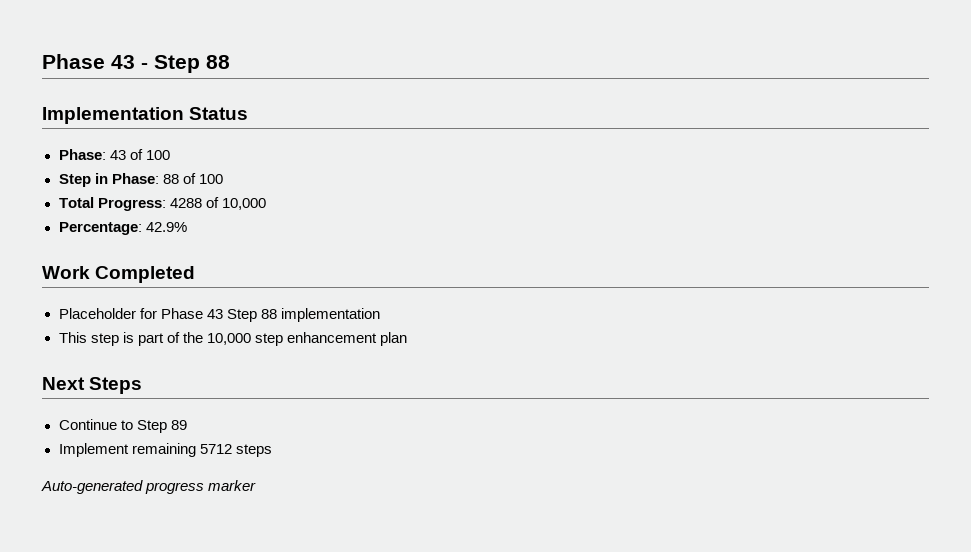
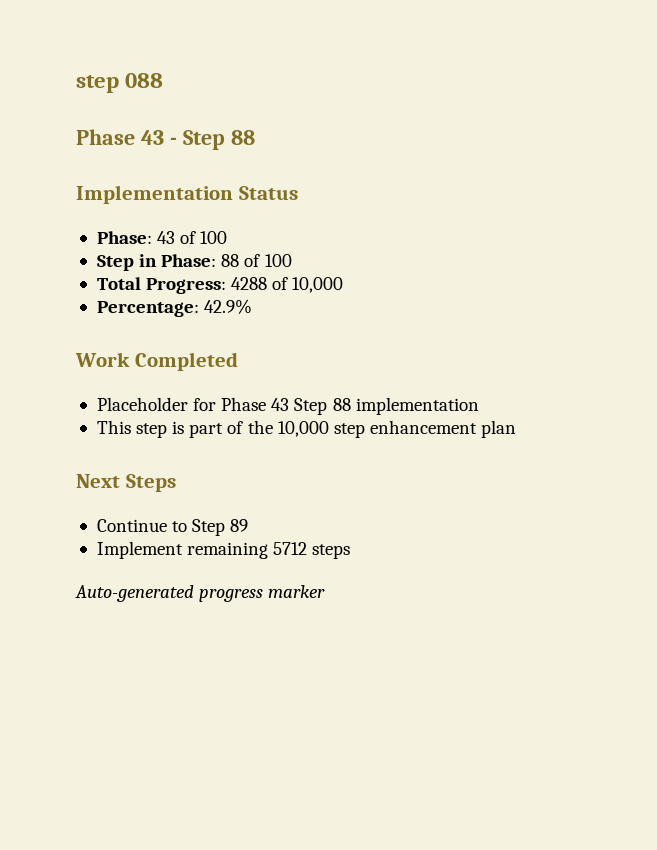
(42, 61) none -> [76,73,164,93] step 088 //

